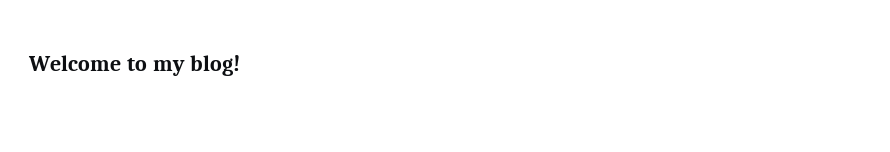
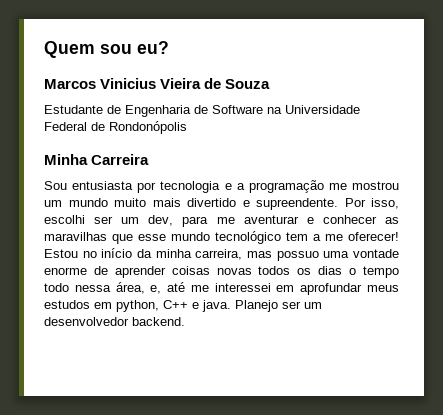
[28,55,240,76] Welcome to my blog! -> [44,41,169,58] [44,78,271,89] [44,105,360,117] [44,121,187,134] [44,154,150,165] [44,180,399,193] [44,198,399,210] [44,215,399,227] [44,231,399,244] [44,248,399,261] [44,266,400,278] [44,282,399,295] [44,300,322,312] [44,317,185,326] Quem sou eu? // Marcos Vinicius Vieira de Souza // Estudante de Engenharia de Software na Universidade Federal de Rondonópolis // Minha Carreira // Sou entusiasta por tecnologia e a programação me mostrou um mundo muito mais divertido e supreendente. Por isso, escolhi ser um dev, para me aventurar e conhecer as maravilhas que esse mundo tecnológico tem a me oferecer! Estou no início da minha carreira, mas possuo uma vontade enorme de aprender coisas novas todos os dias o tempo todo nessa área, e, até me interessei em aprofundar meus estudos em python, C++ e java. Planejo ser um desenvolvedor backend.

